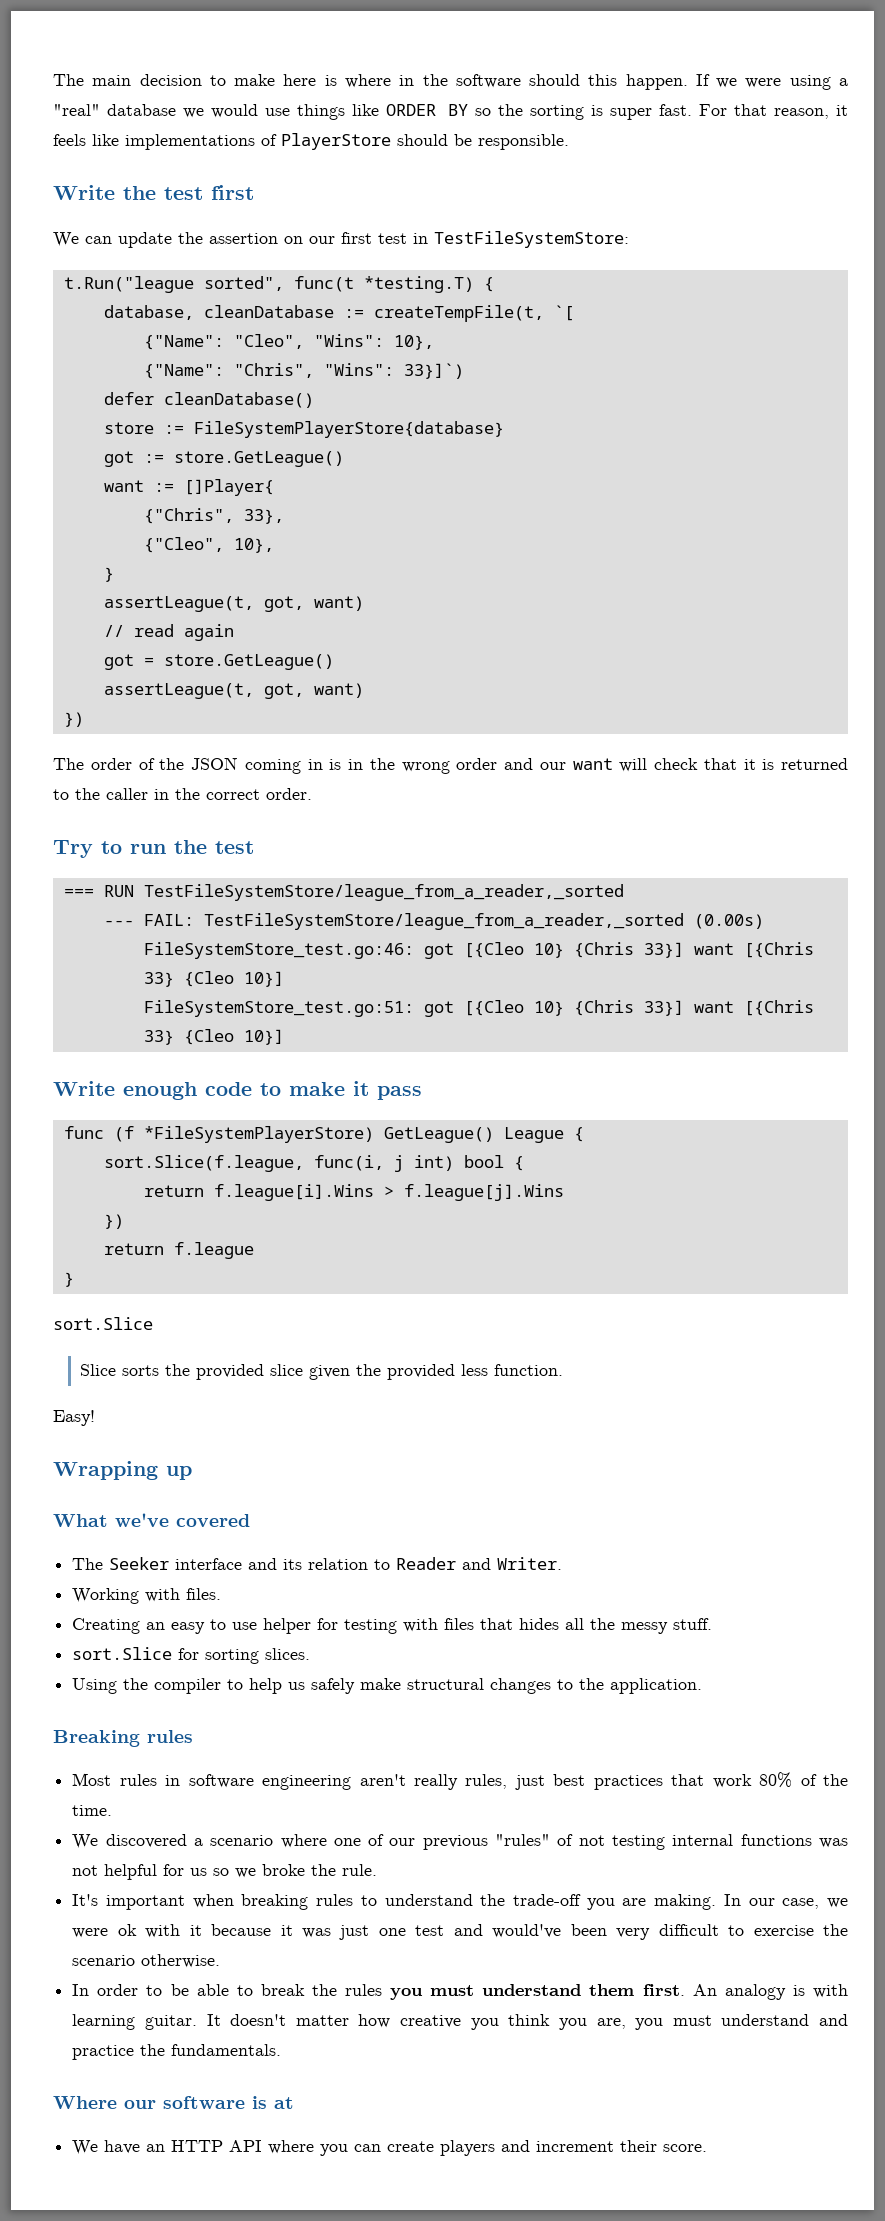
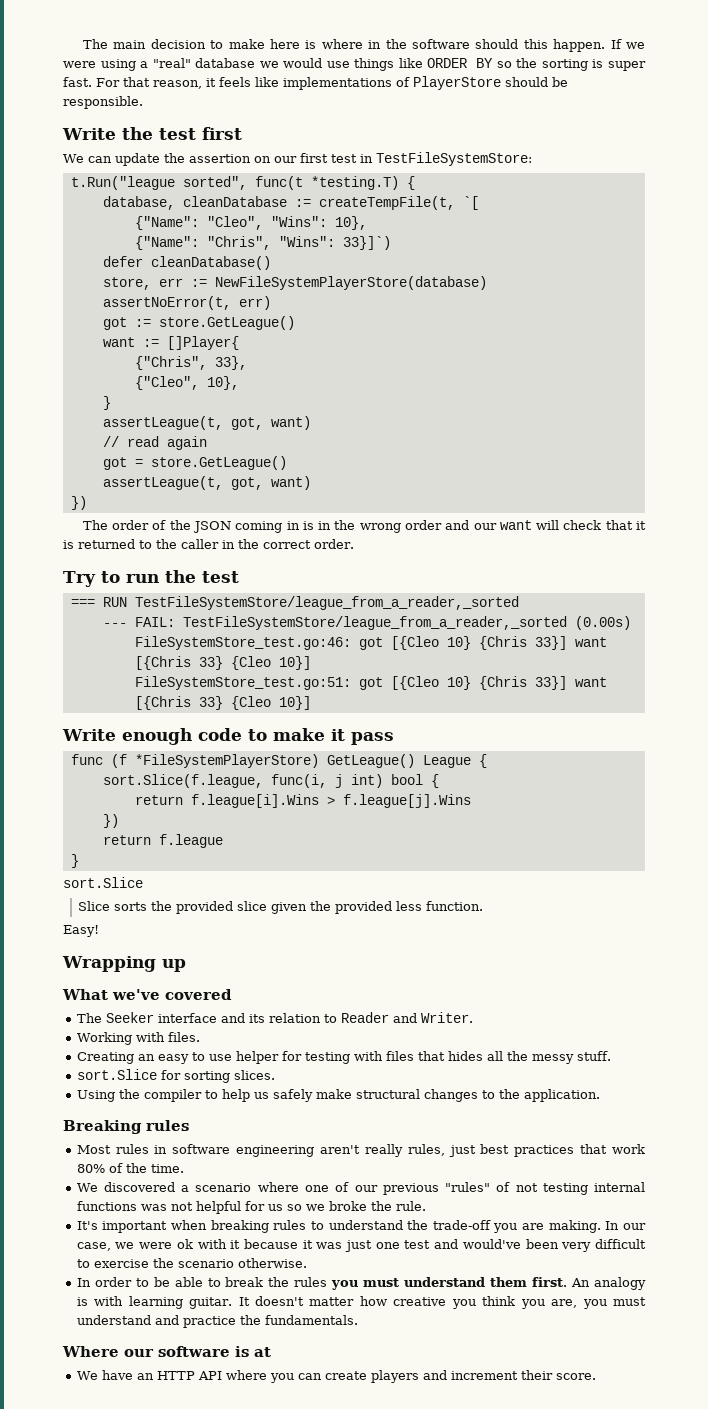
[103,421,504,438] store := FileSystemPlayerStore{database} -> [102,276,487,290] [102,296,271,310] store, err := NewFileSystemPlayerStore(database) // assertNoError(t, err)

